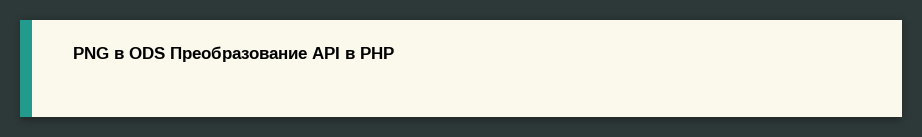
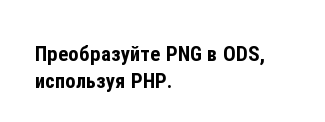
(73, 53) none -> [35,45,160,65] Преобразуйте
[129,46,394,62] ODS Преобразование API в PHP -> [222,46,265,66] [35,73,172,92] ODS, используя PHP.

